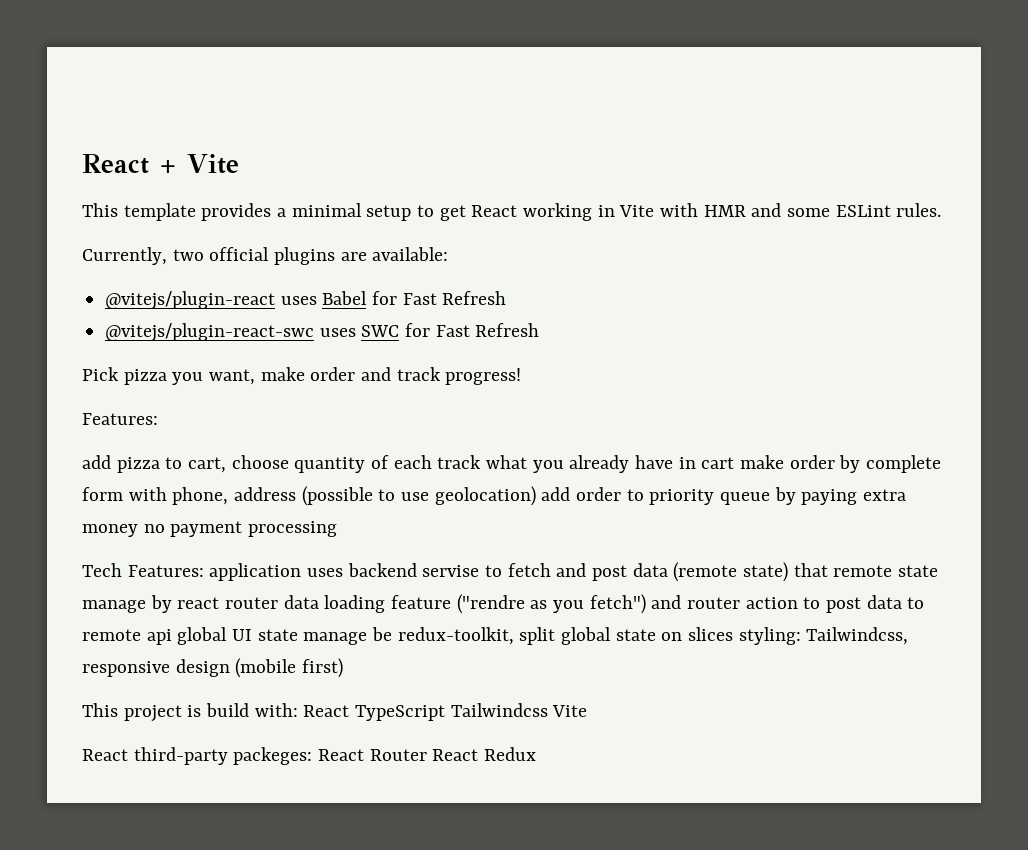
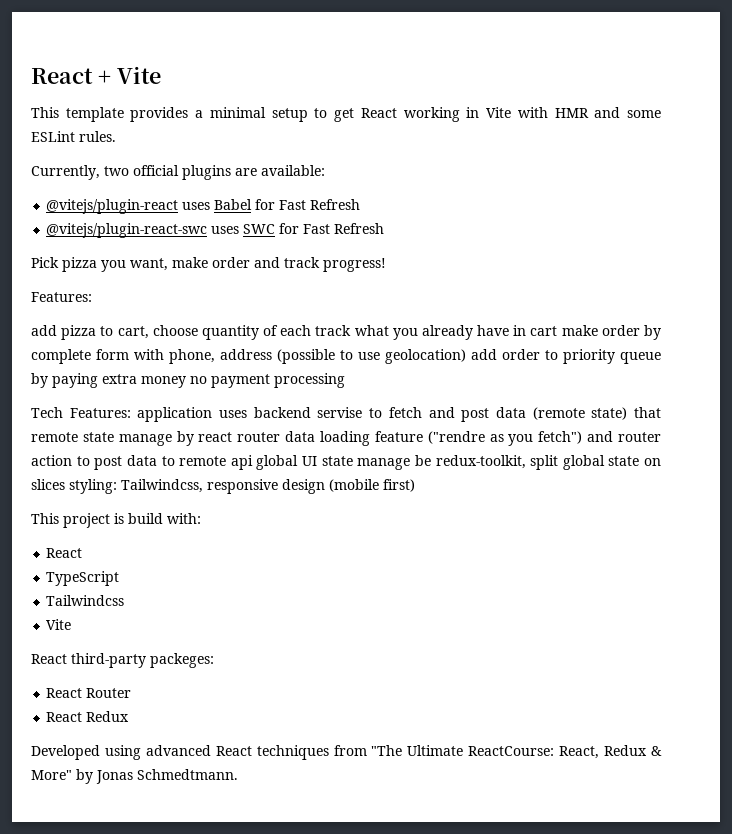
[303,705,350,717] React -> [46,548,83,558] // React //
(446, 713) none -> (120, 578) //
(548, 710) none -> (125, 600) //
(313, 756) none -> (214, 660) //
(427, 755) none -> (132, 693) //
(537, 754) none -> [31,745,662,760] [31,769,238,784] // Developed using advanced React techniques from "The Ultimate ReactCourse: React, Redux & More" by Jonas Schmedtmann.

